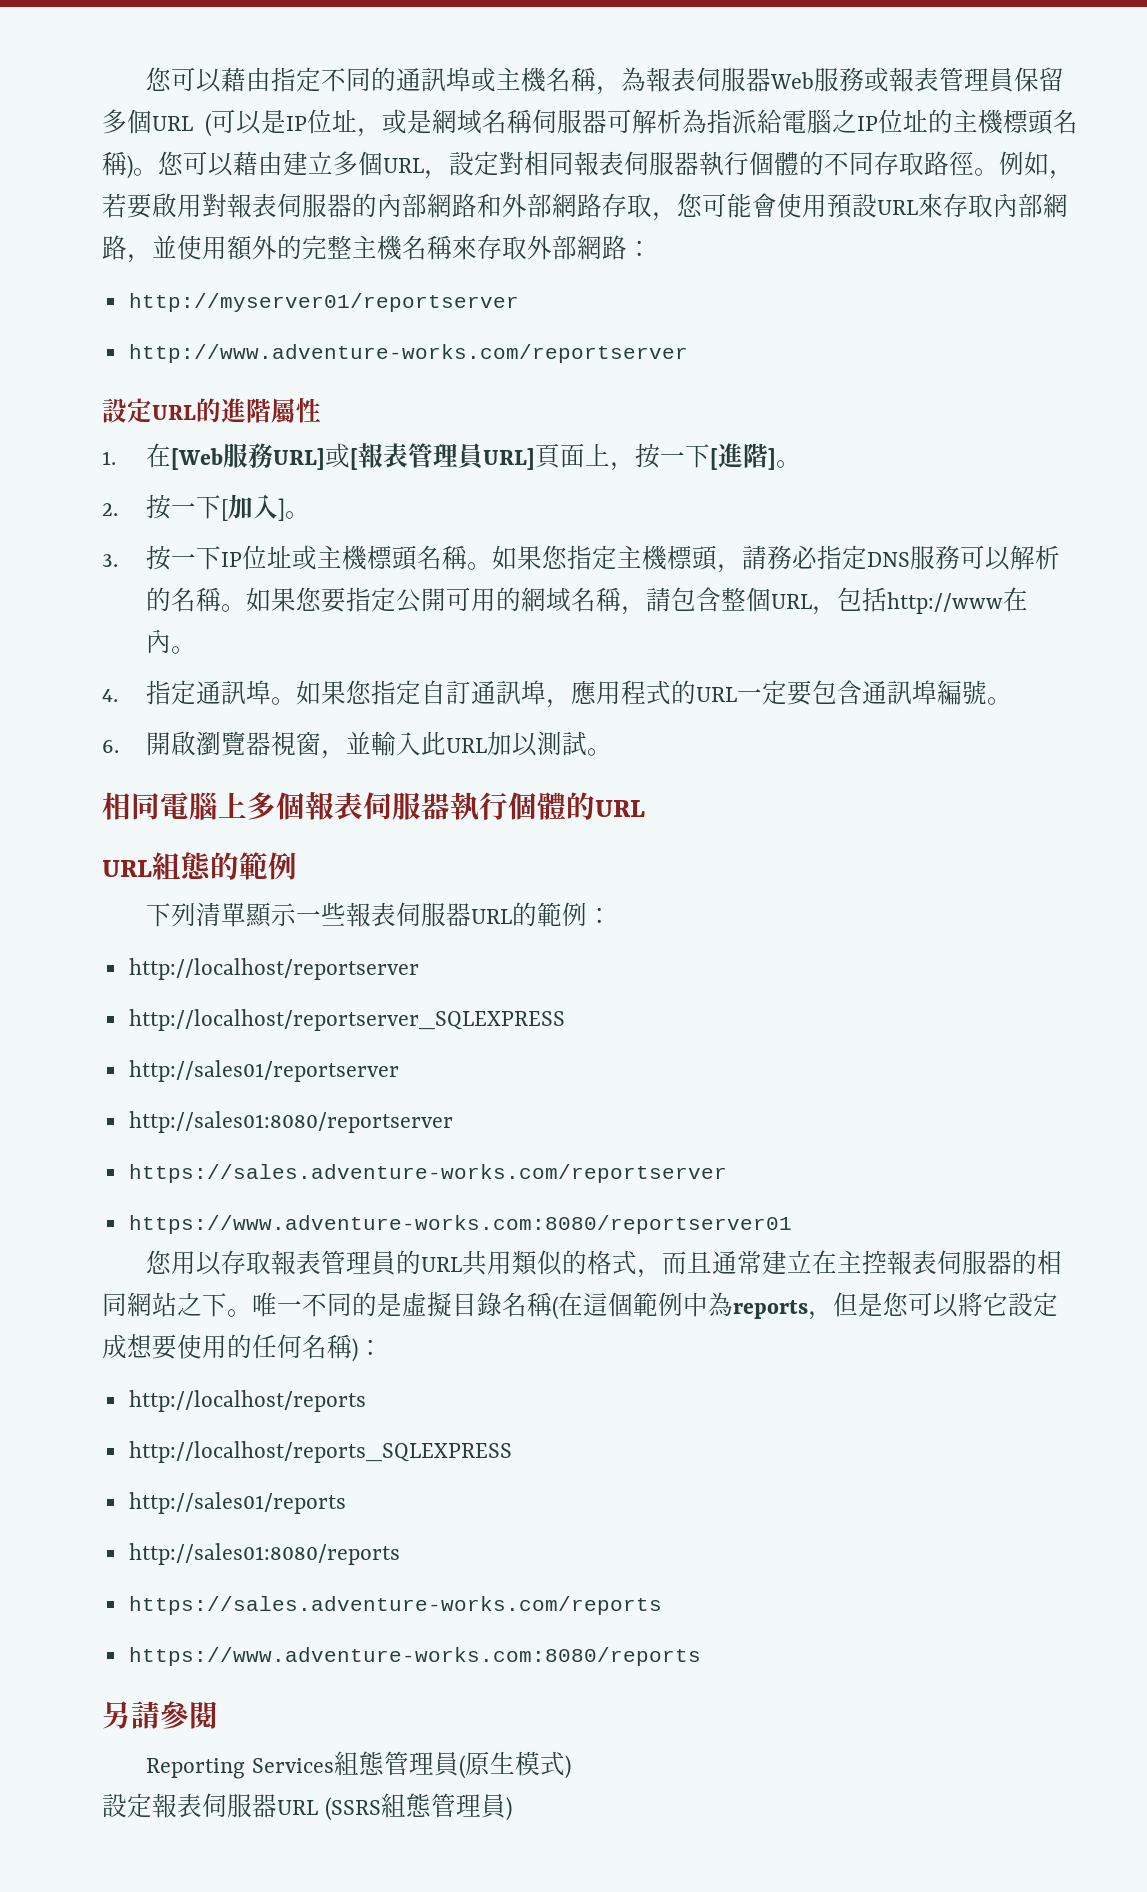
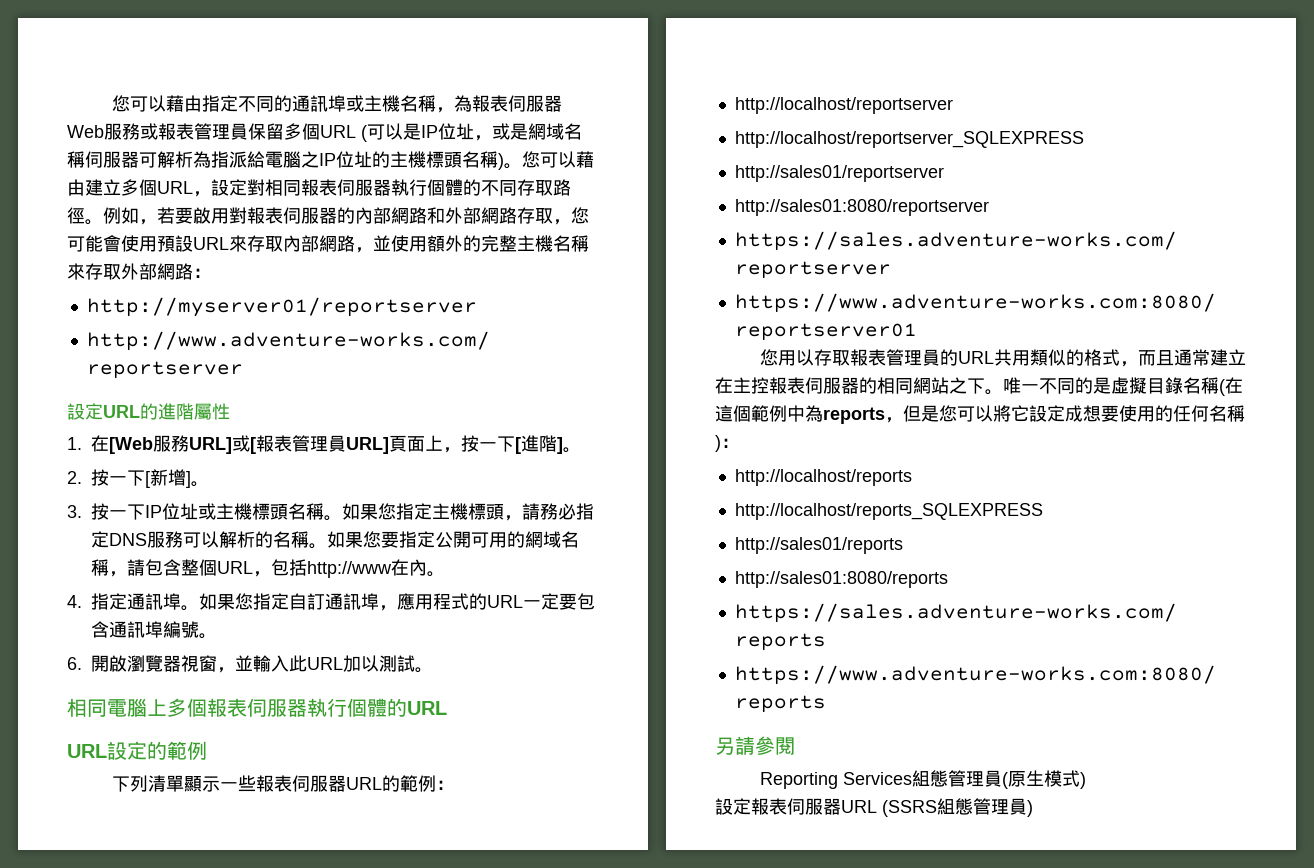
[228,494,279,519] 加入 -> [150,469,186,486] 新增
[152,852,211,880] 組態 -> [107,741,147,760] 設定

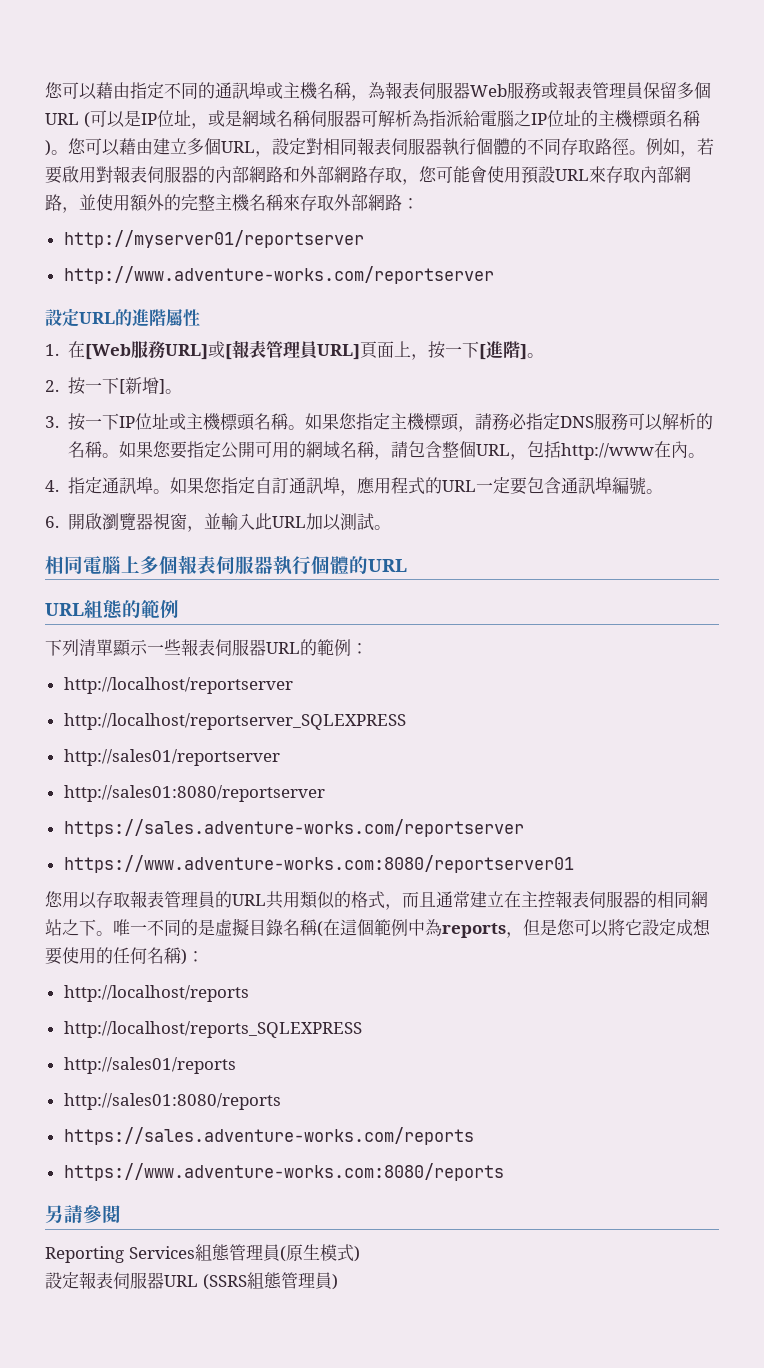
[107,741,147,760] 設定 -> [84,600,123,619] 組態

